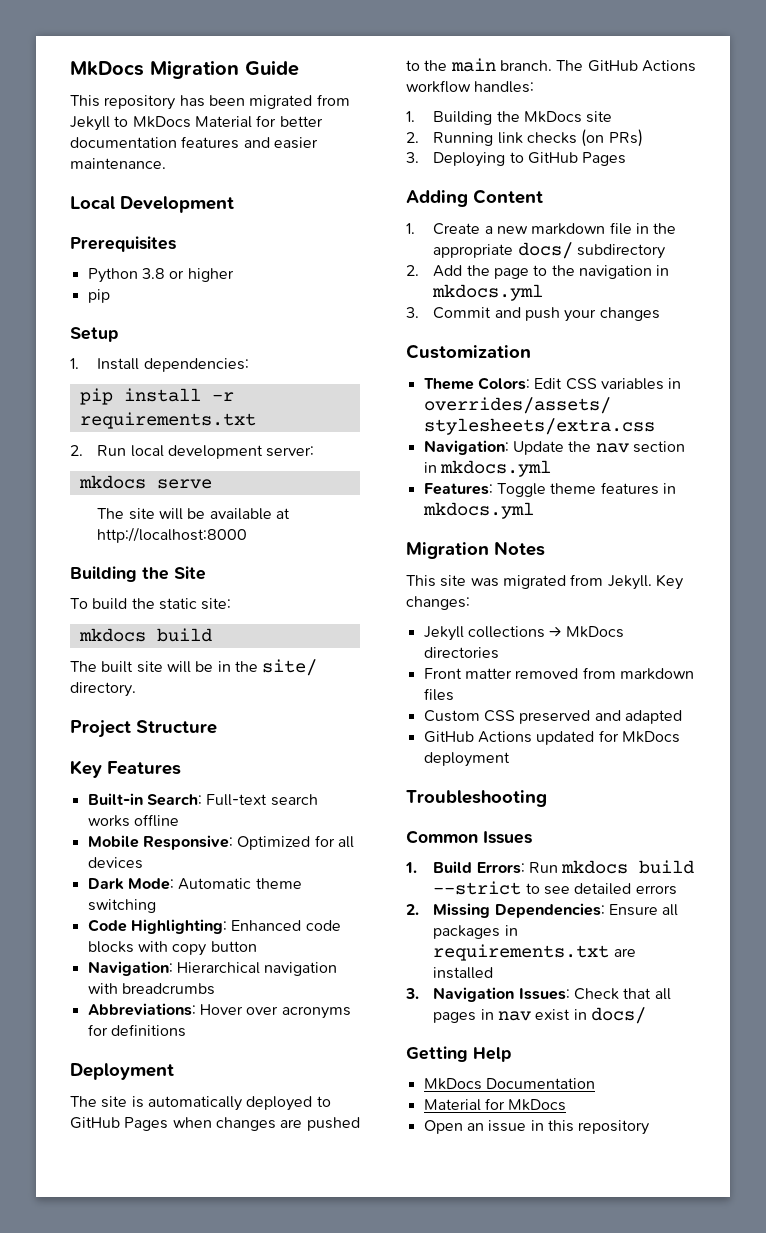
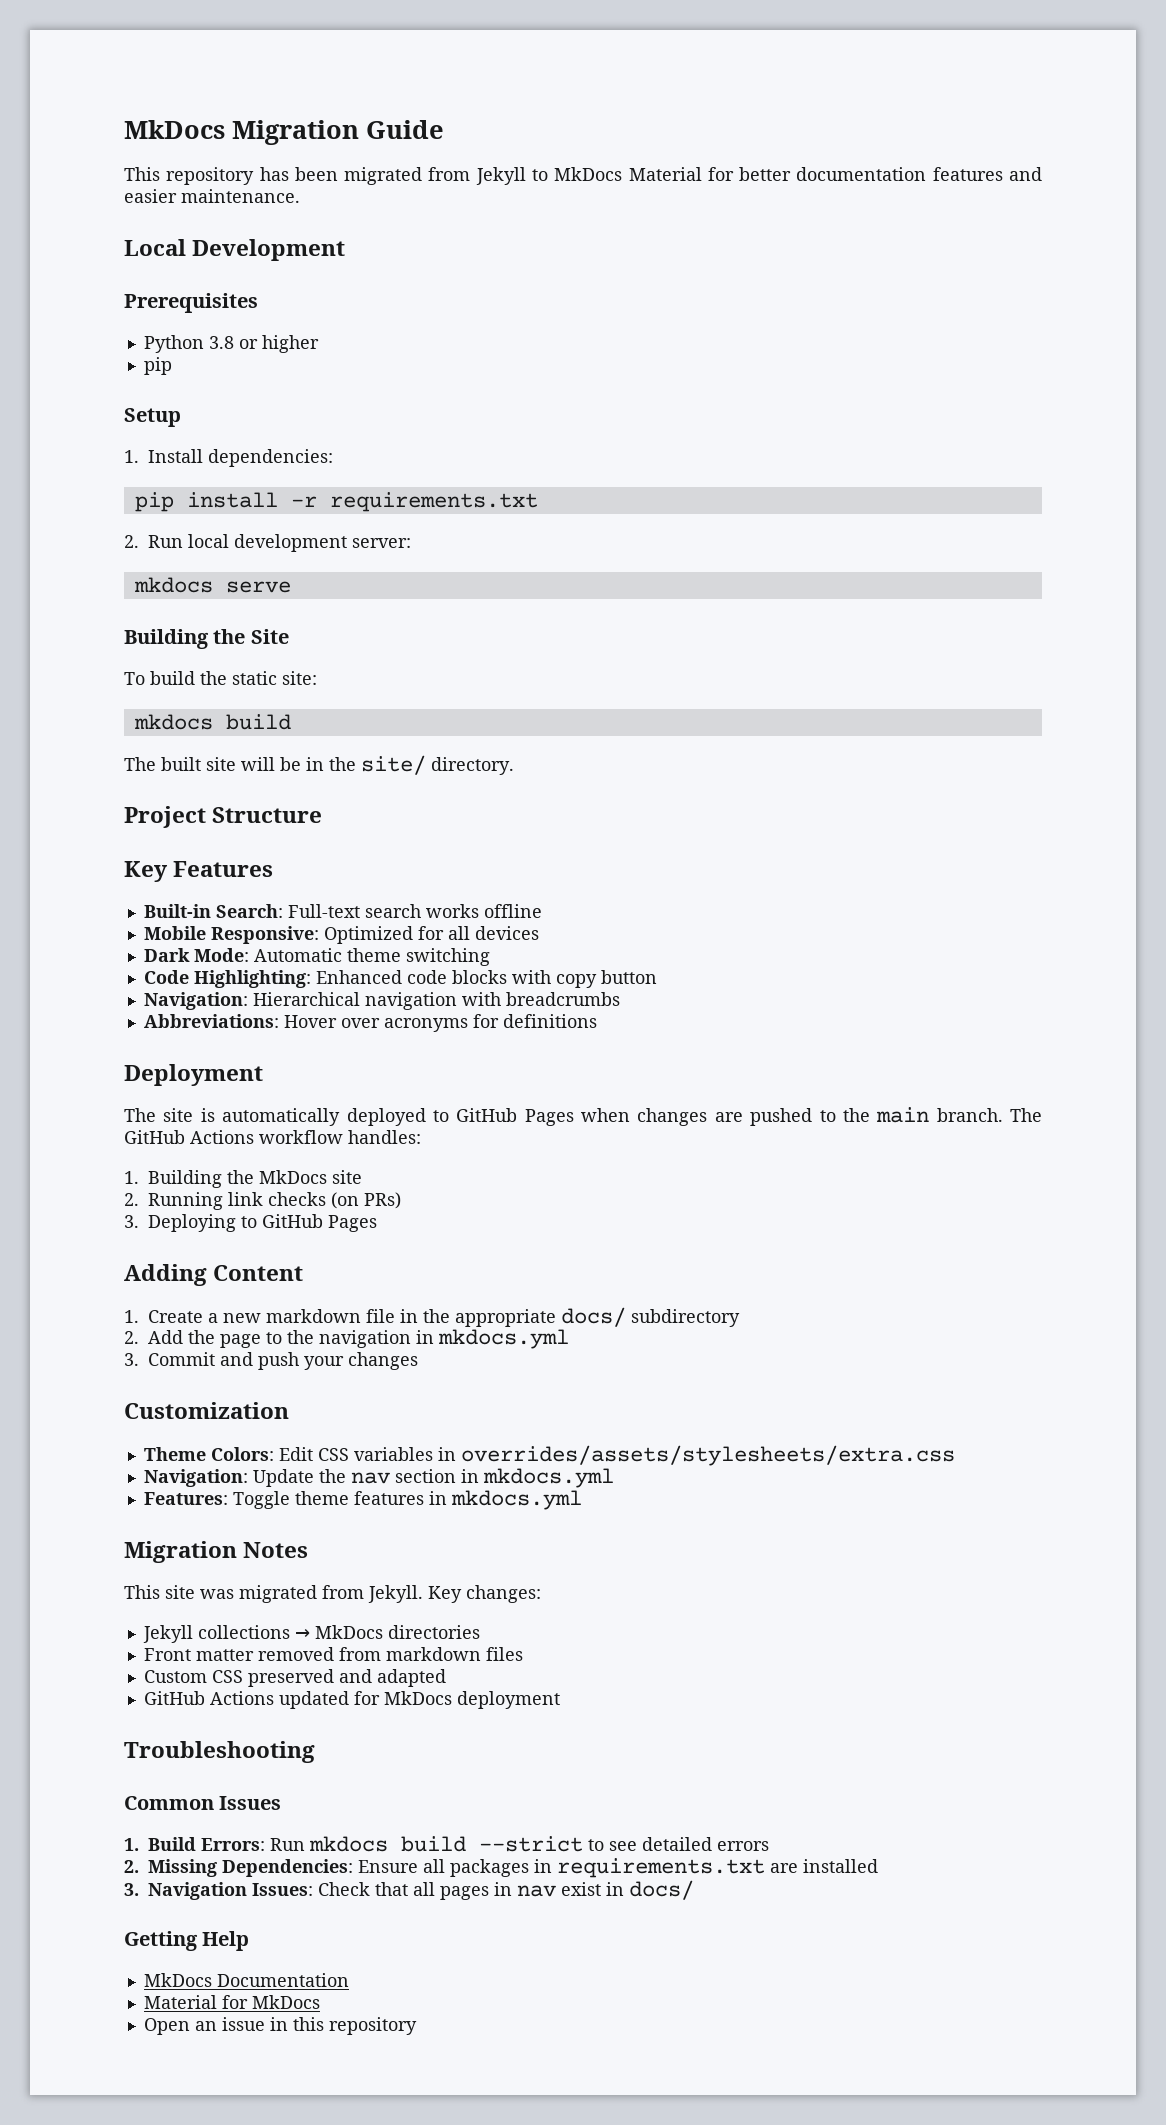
[97,508,291,520] [97,527,248,543] // The site will be available at http://localhost:8000 -> (291, 587) none

